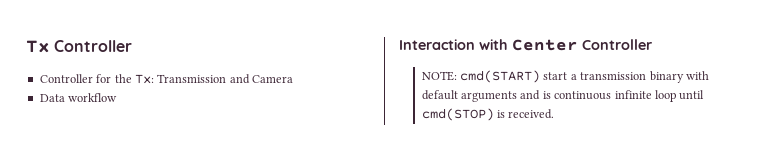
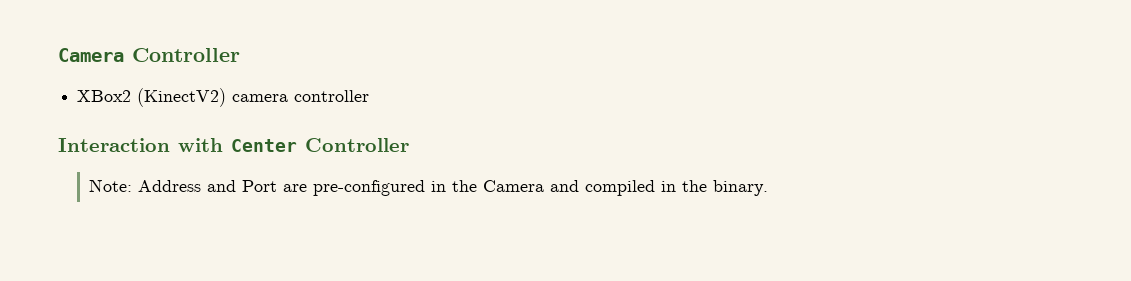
[26,40,133,53] [39,74,293,84] [39,93,118,102] [399,39,652,51] [421,70,709,83] [421,90,705,102] [421,108,555,121] Tx Controller // Controller for the Tx: Transmission and Camera // Data workflow // Interaction with Center Controller // NOTE: cmd(START) start a transmission binary with default arguments and is continuous infinite loop until cmd(STOP) is received. -> [58,48,240,62] [77,88,370,107] [58,138,409,152] [89,179,769,196] Camera Controller // XBox2 (KinectV2) camera controller // Interaction with Center Controller // Note: Address and Port are pre-configured in the Camera and compiled in the binary.

